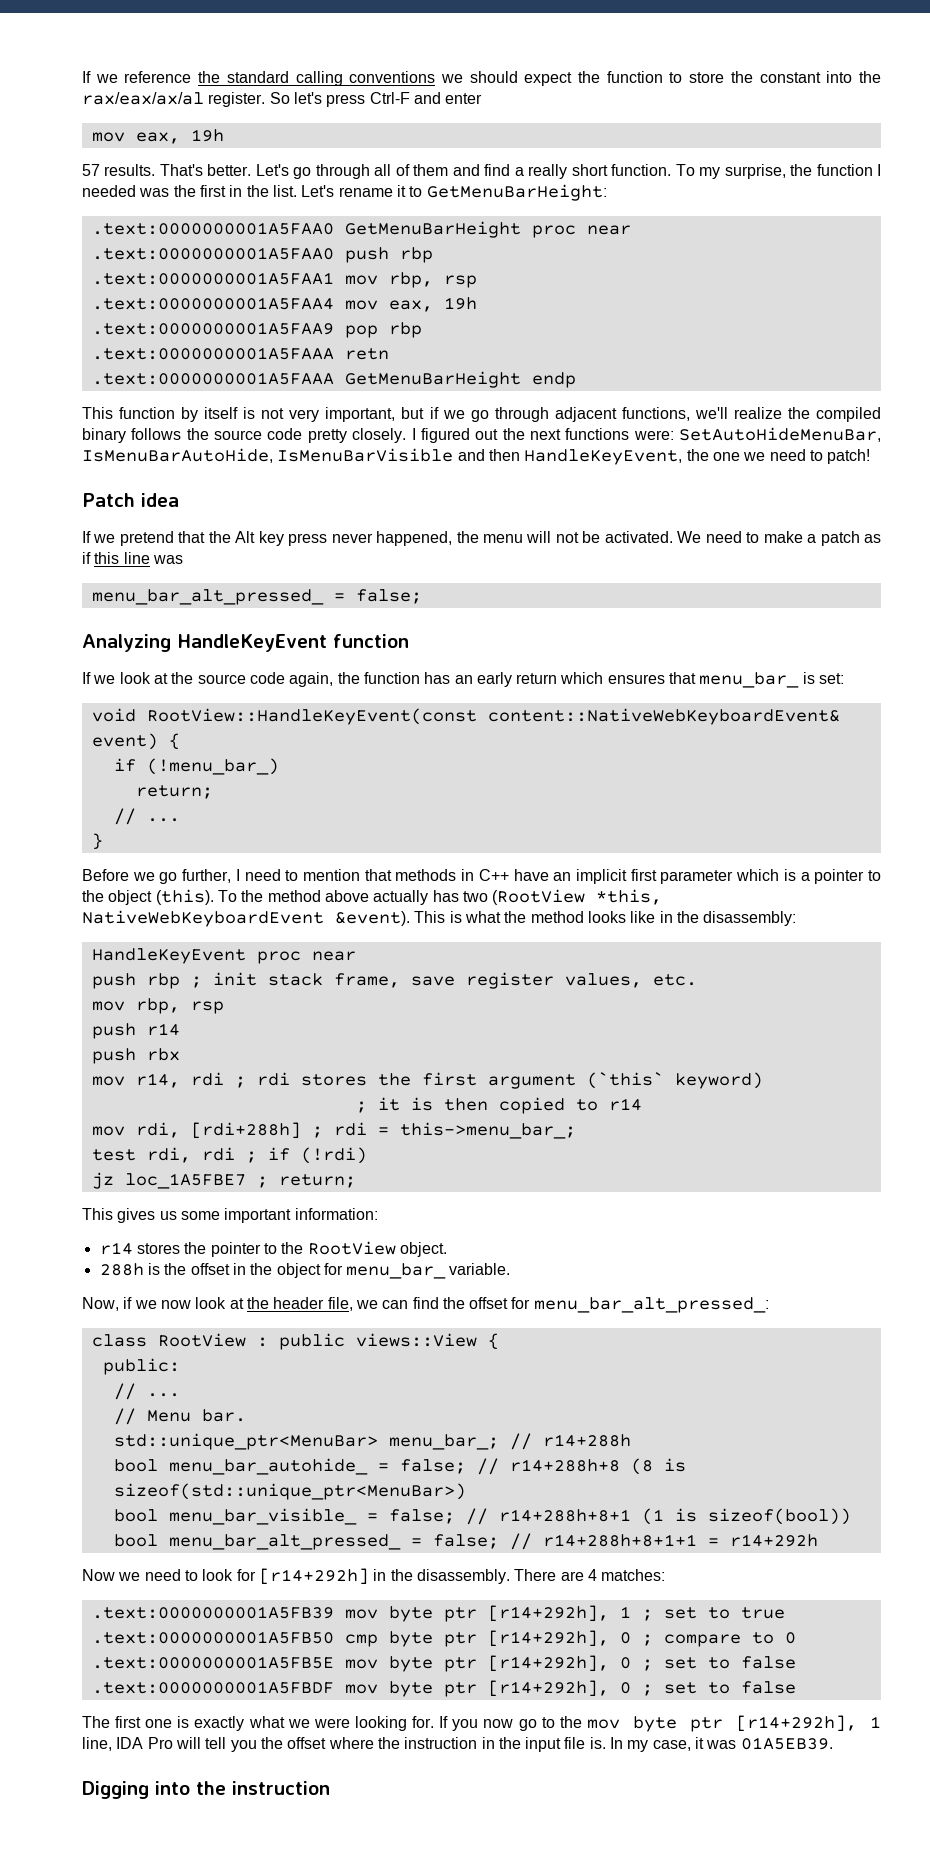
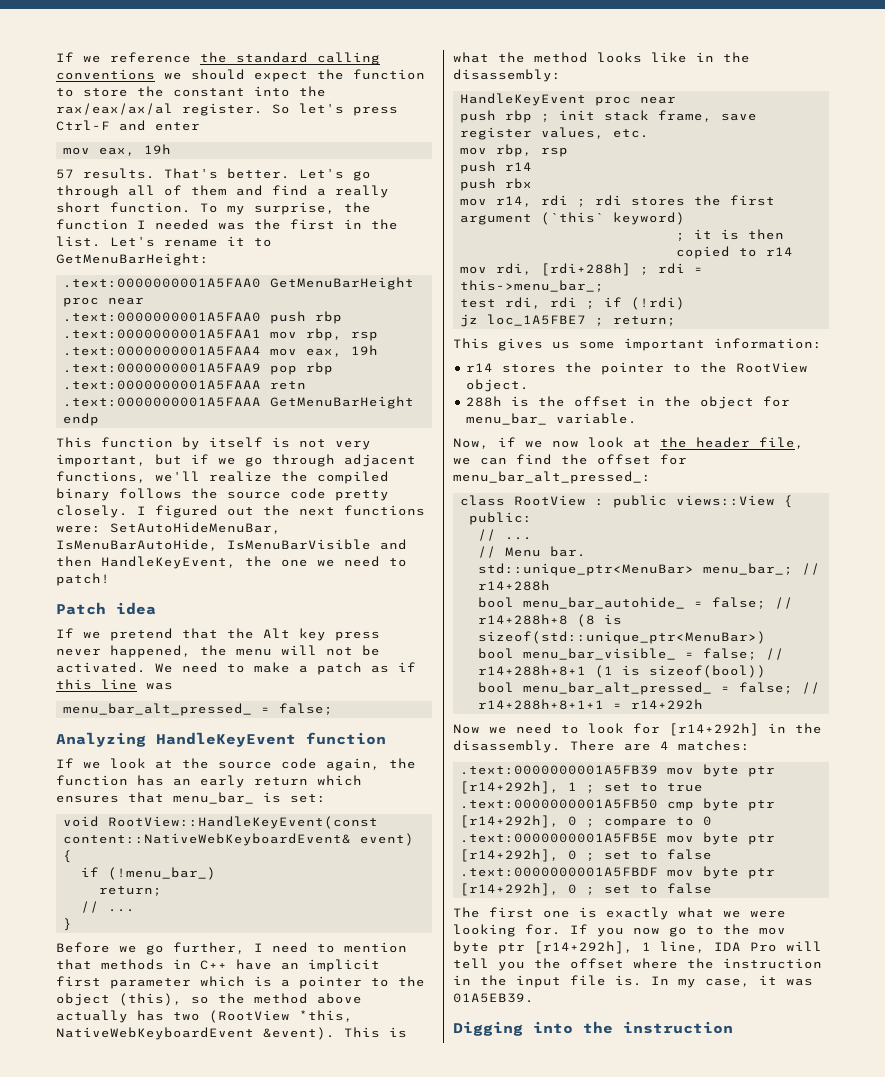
[155,889,237,905] (this). To -> [119,993,209,1006] (this), so

